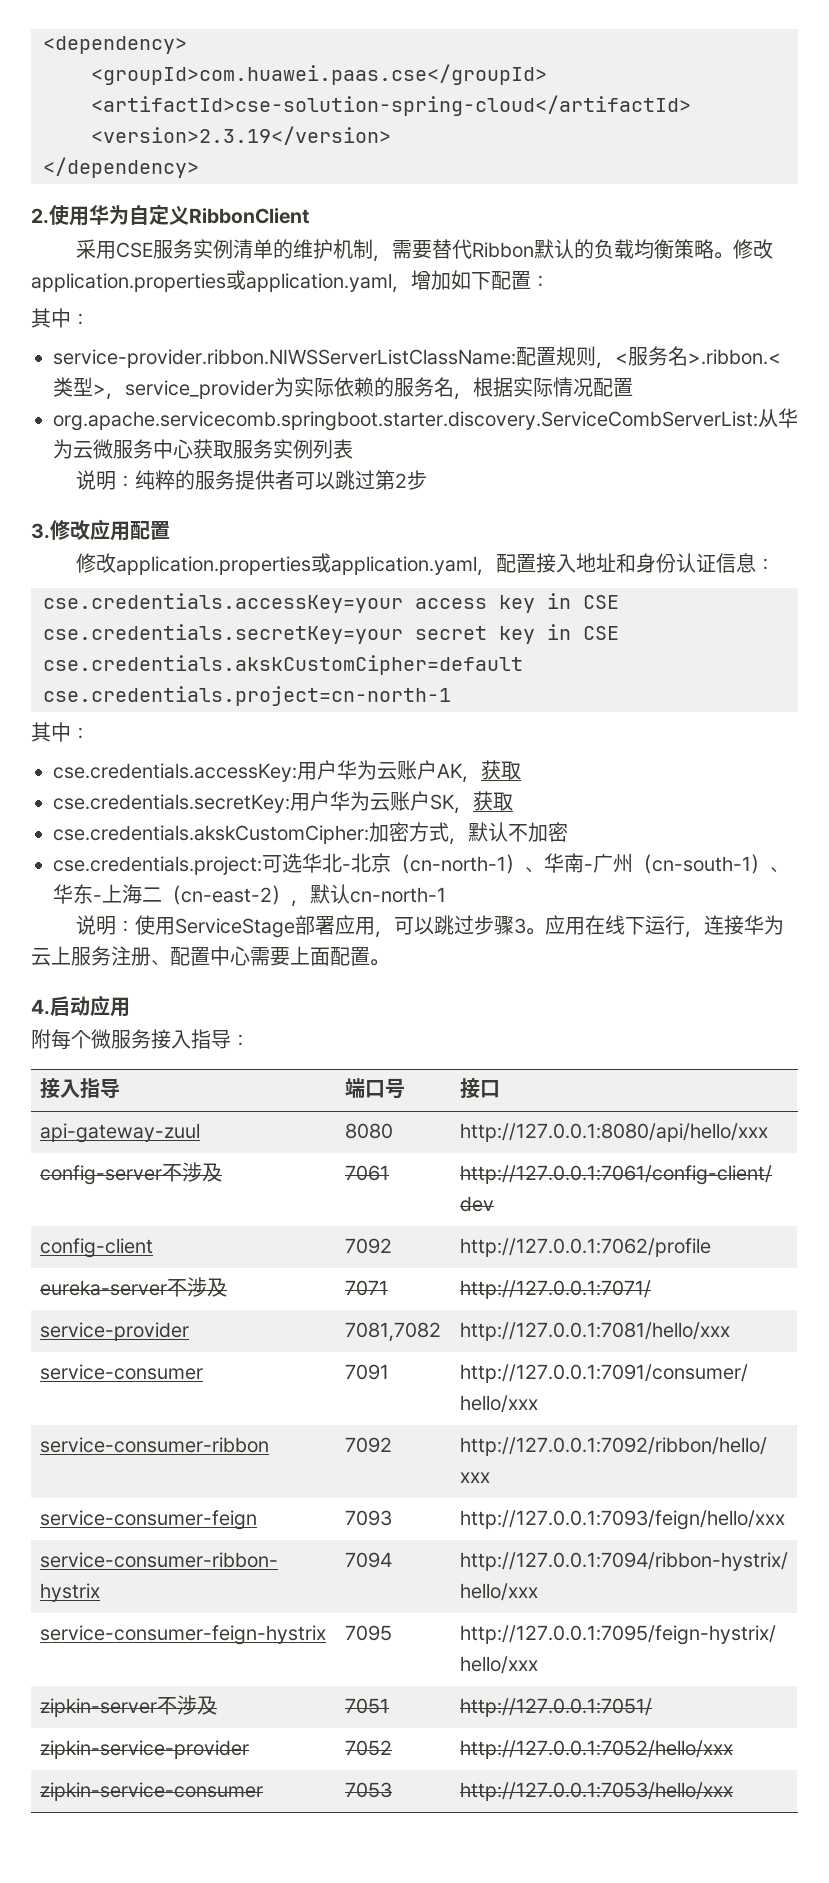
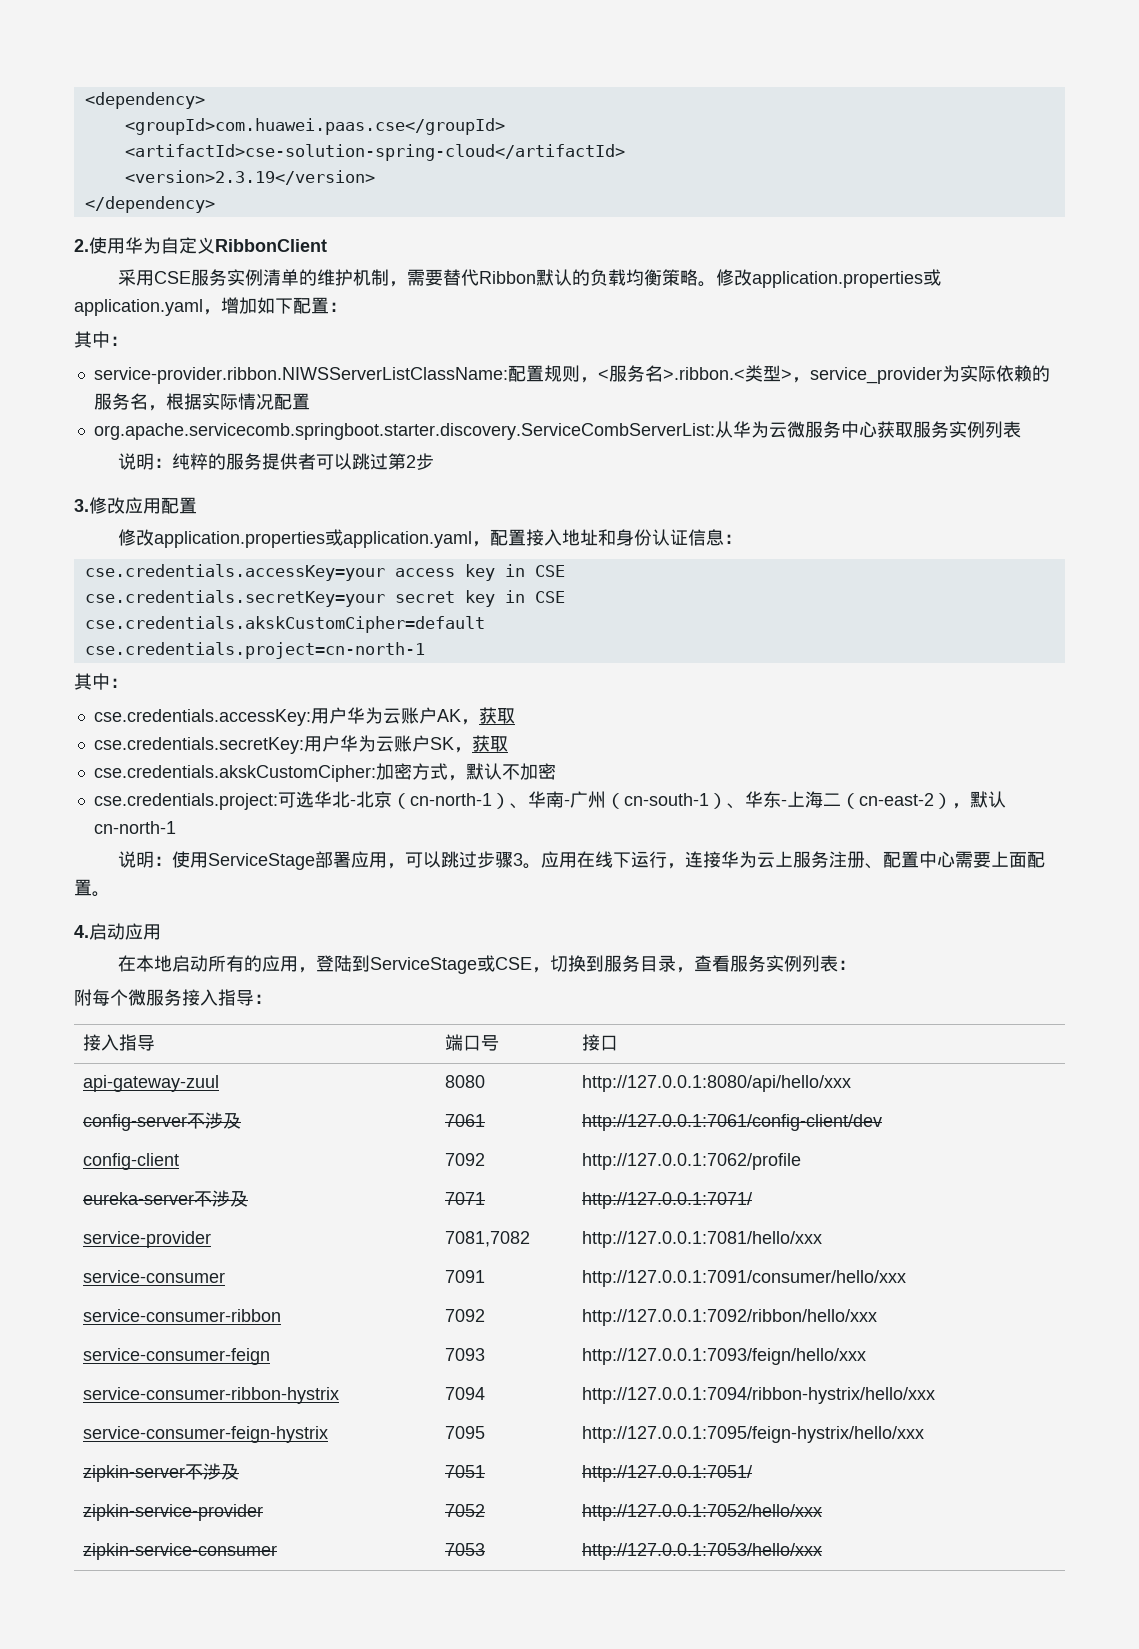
(130, 1007) none -> [118,955,857,974] // 在本地启动所有的应用，登陆到ServiceStage或CSE，切换到服务目录，查看服务实例列表：

